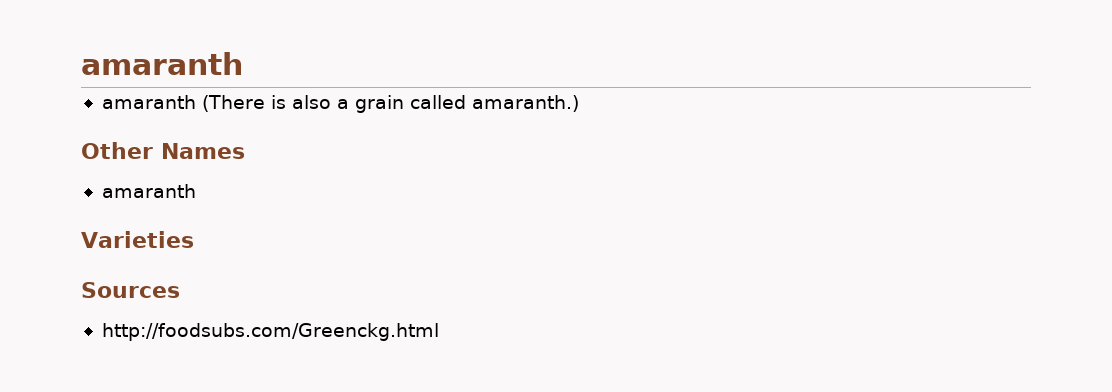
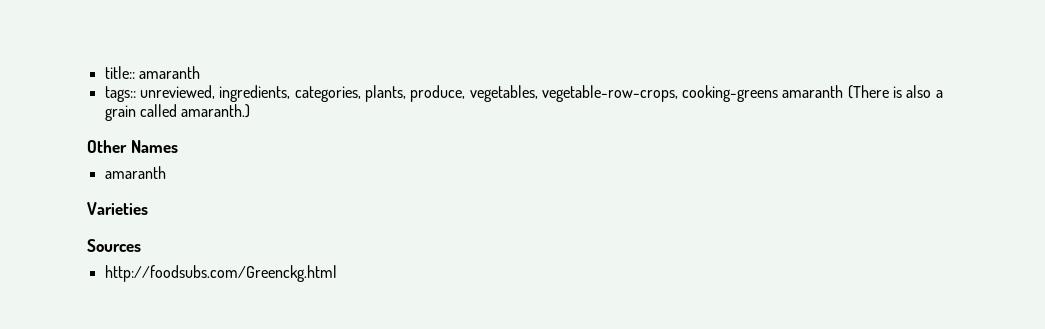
[81,52,243,75] amaranth // -> [104,66,200,79] [104,85,779,102] title:: amaranth // tags:: unreviewed, ingredients, categories, plants, produce, vegetables, vegetable-row-crops, cooking-greens

